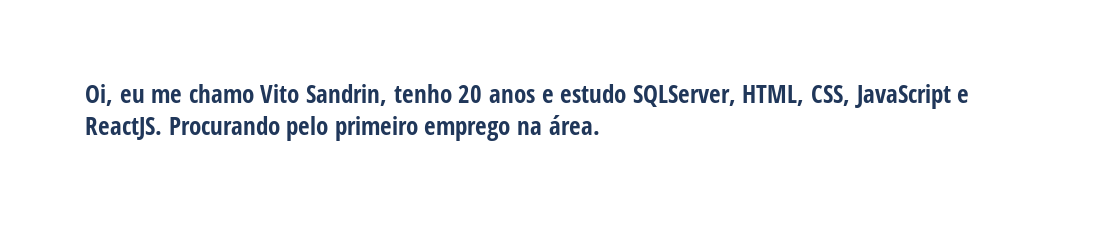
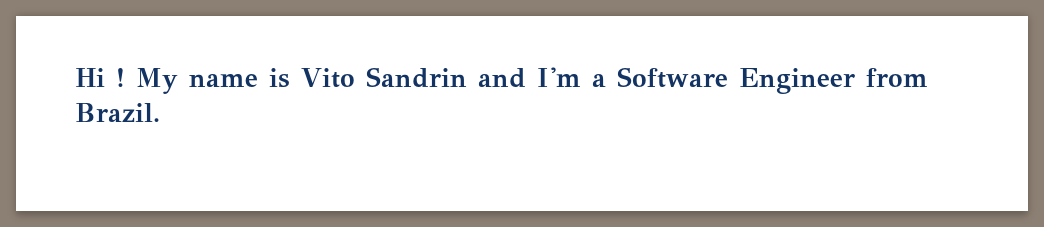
[85,84,970,109] [85,115,600,141] Oi, eu me chamo Vito Sandrin, tenho 20 anos e estudo SQLServer, HTML, CSS, JavaScript e ReactJS. Procurando pelo primeiro emprego na área. -> [75,67,928,94] [75,103,160,122] Hi ! My name is Vito Sandrin and I'm a Software Engineer from Brazil.

